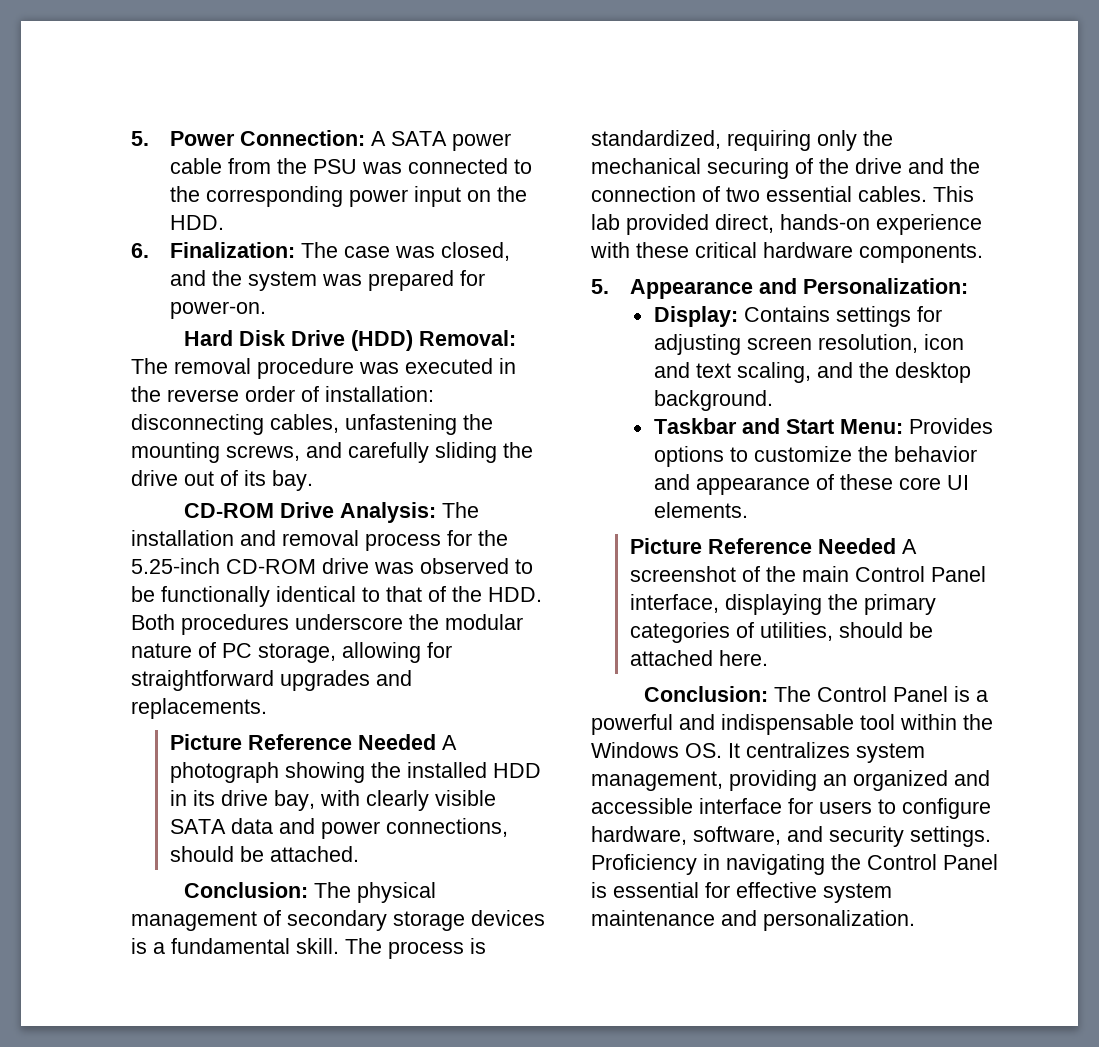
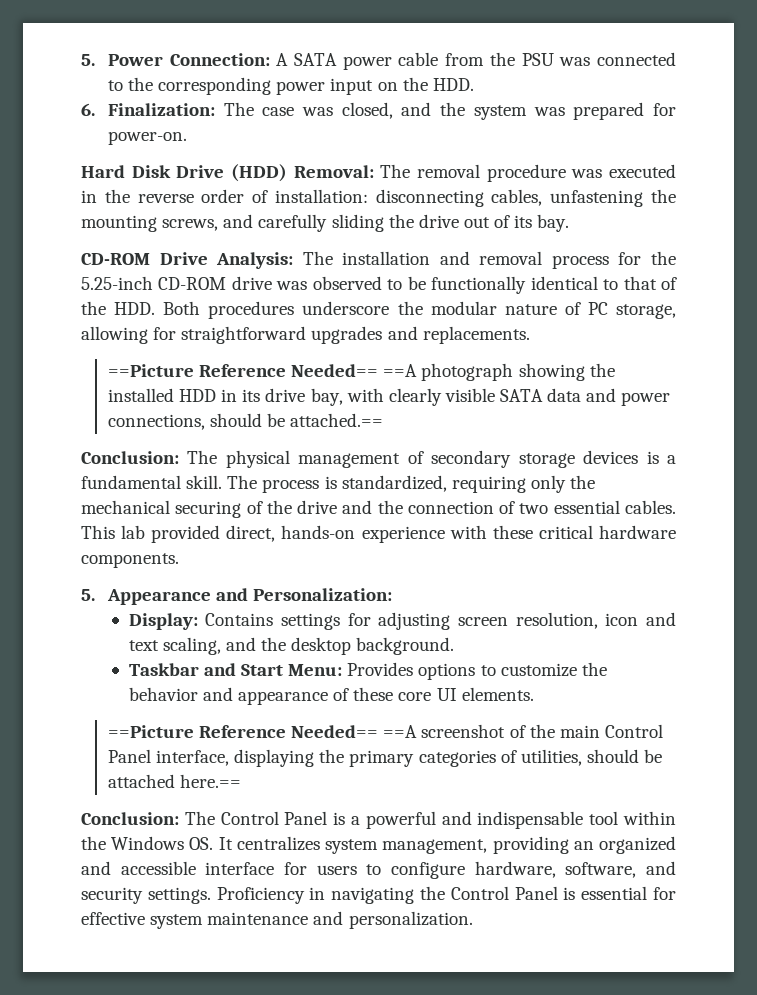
[170,734,458,750] Picture Reference Needed A -> [107,364,418,377] ==Picture Reference Needed== ==A
[270,846,360,862] attached. -> [290,413,384,427] attached.==
[630,538,918,554] Picture Reference Needed A -> [107,725,418,738] ==Picture Reference Needed== ==A
[719,650,769,666] here. -> [180,774,242,788] here.==

